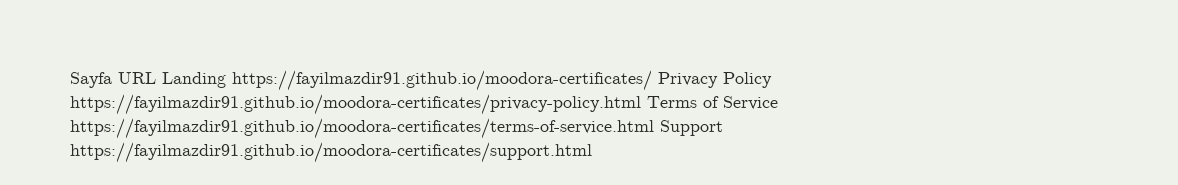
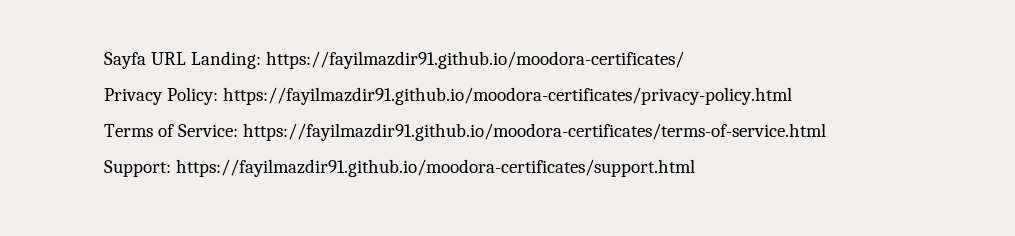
[162,72,226,88] Landing -> [191,51,262,69] Landing:
[658,72,772,88] Privacy Policy -> [104,87,219,105] // Privacy Policy:
(641, 104) none -> (793, 96) //
[723,96,778,110] Service -> [178,124,239,137] Service:
[660,120,723,136] Support -> [104,160,171,177] // Support:

